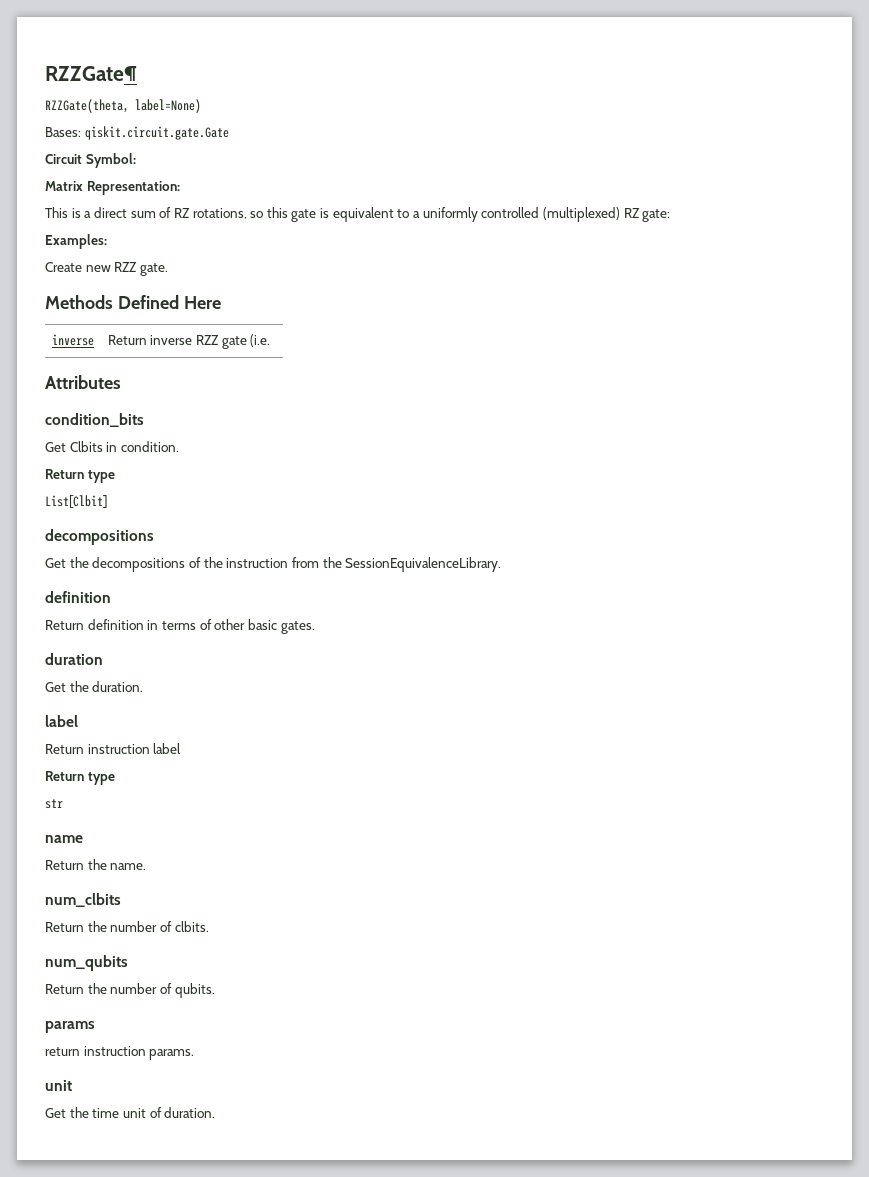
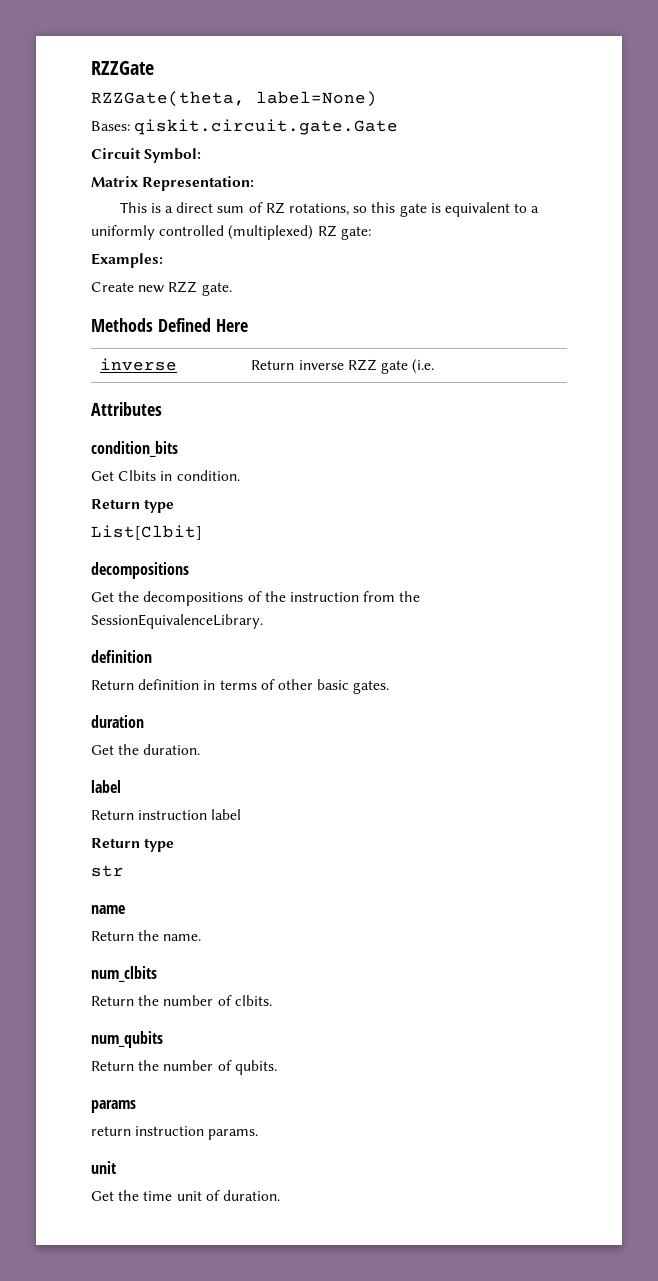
[45,66,137,81] RZZGate¶ -> [91,61,154,75] RZZGate

